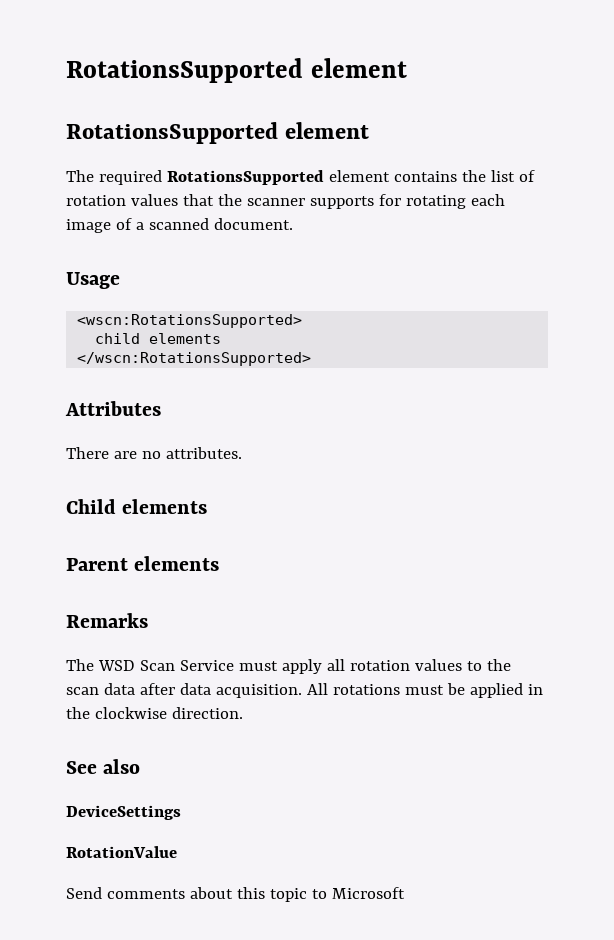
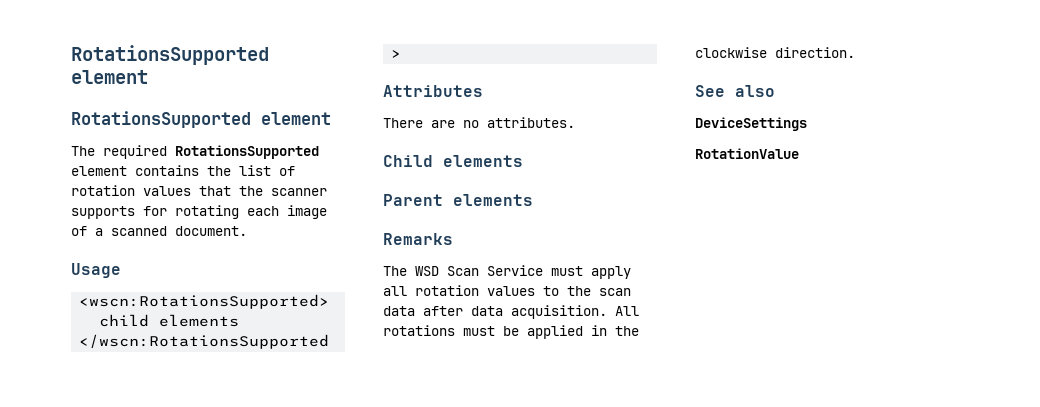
[66,887,405,902] // Send comments about this topic to Microsoft -> (799, 153) none

